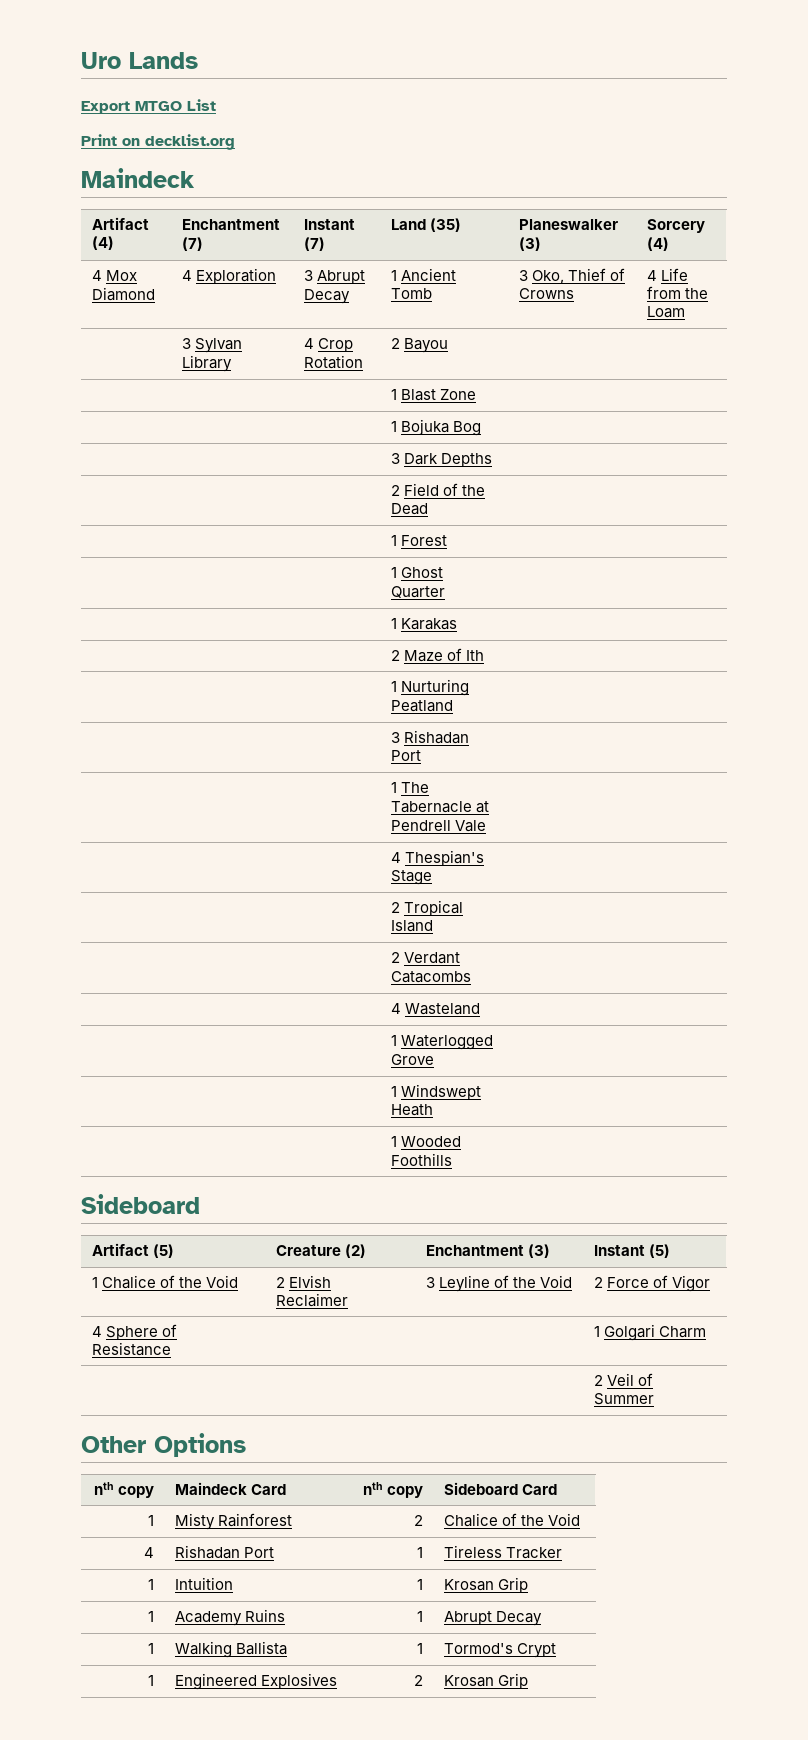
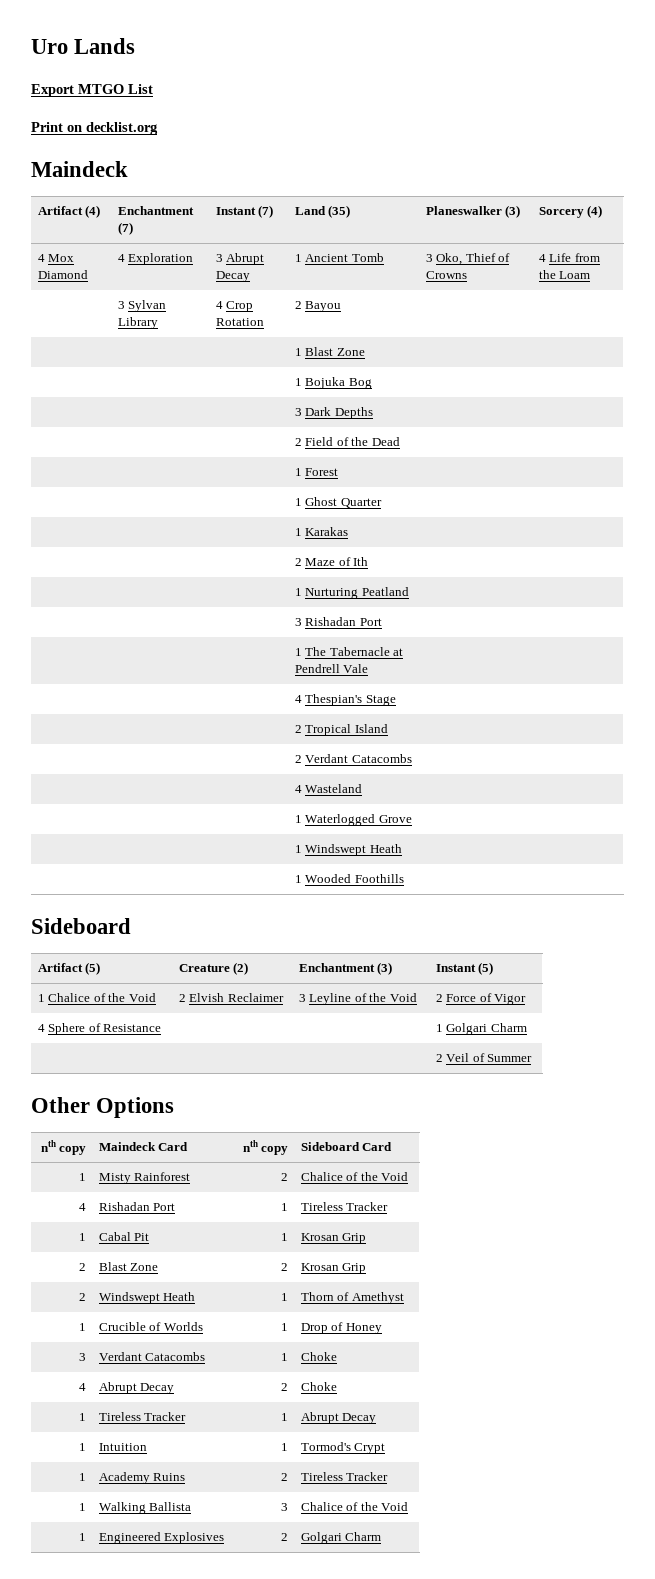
[174,1577,233,1590] Intuition -> [98,1232,150,1241] Cabal Pit
[148,1611,155,1622] [174,1609,285,1626] 1 | Academy Ruins -> [79,1263,87,1271] [98,1262,159,1271] [281,1263,289,1271] [300,1263,367,1274] [79,1293,87,1301] [98,1292,196,1304] [281,1293,289,1301] [300,1292,404,1304] [79,1323,87,1331] [98,1322,203,1331] [281,1323,289,1331] [300,1322,382,1334] [79,1353,87,1361] [98,1352,206,1361] [281,1353,289,1361] [300,1352,337,1361] [79,1383,87,1391] [98,1382,175,1394] [281,1383,289,1391] [300,1382,337,1391] [79,1413,87,1421] [98,1412,187,1421] 2 | Blast Zone | 2 | Krosan Grip // 2 | Windswept Heath | 1 | Thorn of Amethyst // 1 | Crucible of Worlds | 1 | Drop of Honey // 3 | Verdant Catacombs | 1 | Choke // 4 | Abrupt Decay | 2 | Choke // 1 | Tireless Tracker
[174,1641,287,1658] Walking Ballista -> [98,1443,147,1451] Intuition
(556, 1650) none -> [79,1473,87,1481] [98,1472,186,1484] [281,1473,289,1481] [300,1472,389,1481] [79,1503,87,1511] [98,1502,192,1514] [281,1503,289,1511] [300,1502,409,1511] // 1 | Academy Ruins | 2 | Tireless Tracker // 1 | Walking Ballista | 3 | Chalice of the Void
[443,1673,528,1689] Krosan Grip -> [300,1532,382,1544] Golgari Charm

